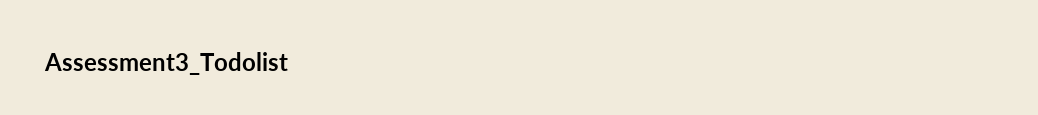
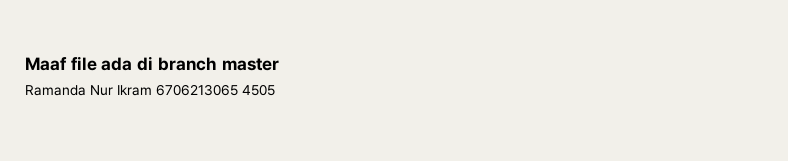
[44,52,288,75] Assessment3_Todolist -> [25,56,279,71] [25,84,275,96] Maaf file ada di branch master // Ramanda Nur Ikram 6706213065 4505

